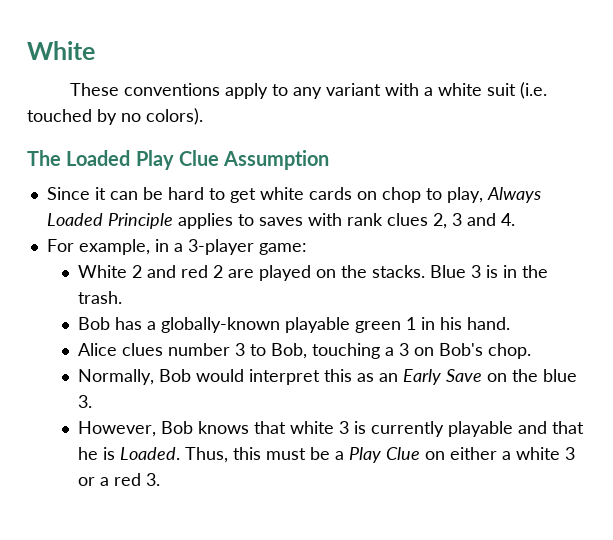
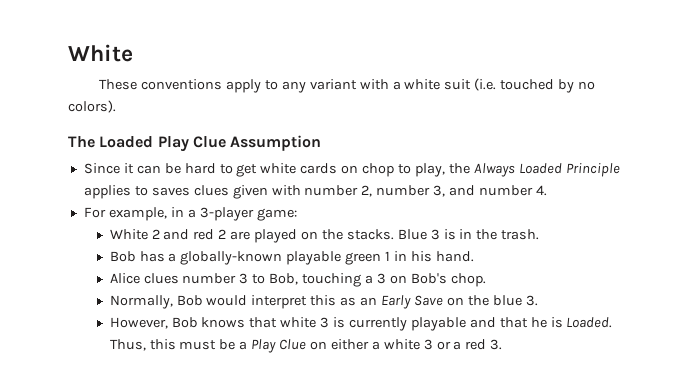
(483, 195) none -> [448,163,470,174] the
[307,213,496,229] with rank clues 2, 3 and -> [193,185,534,199] clues given with number 2, number 3, and number

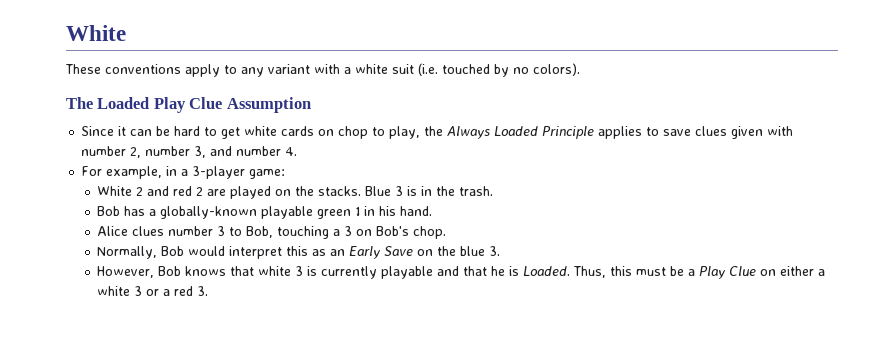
[151,187,190,196] saves -> [663,129,692,136] save

